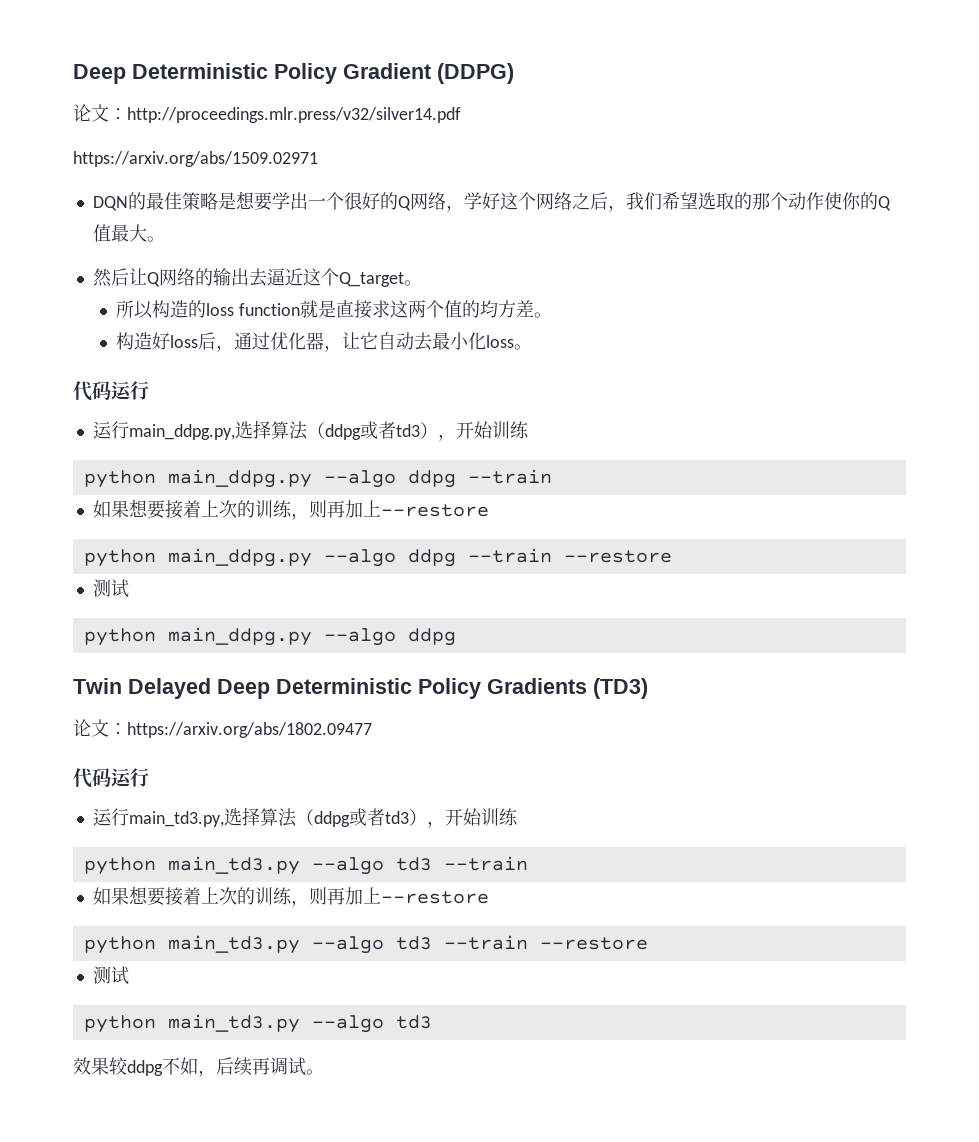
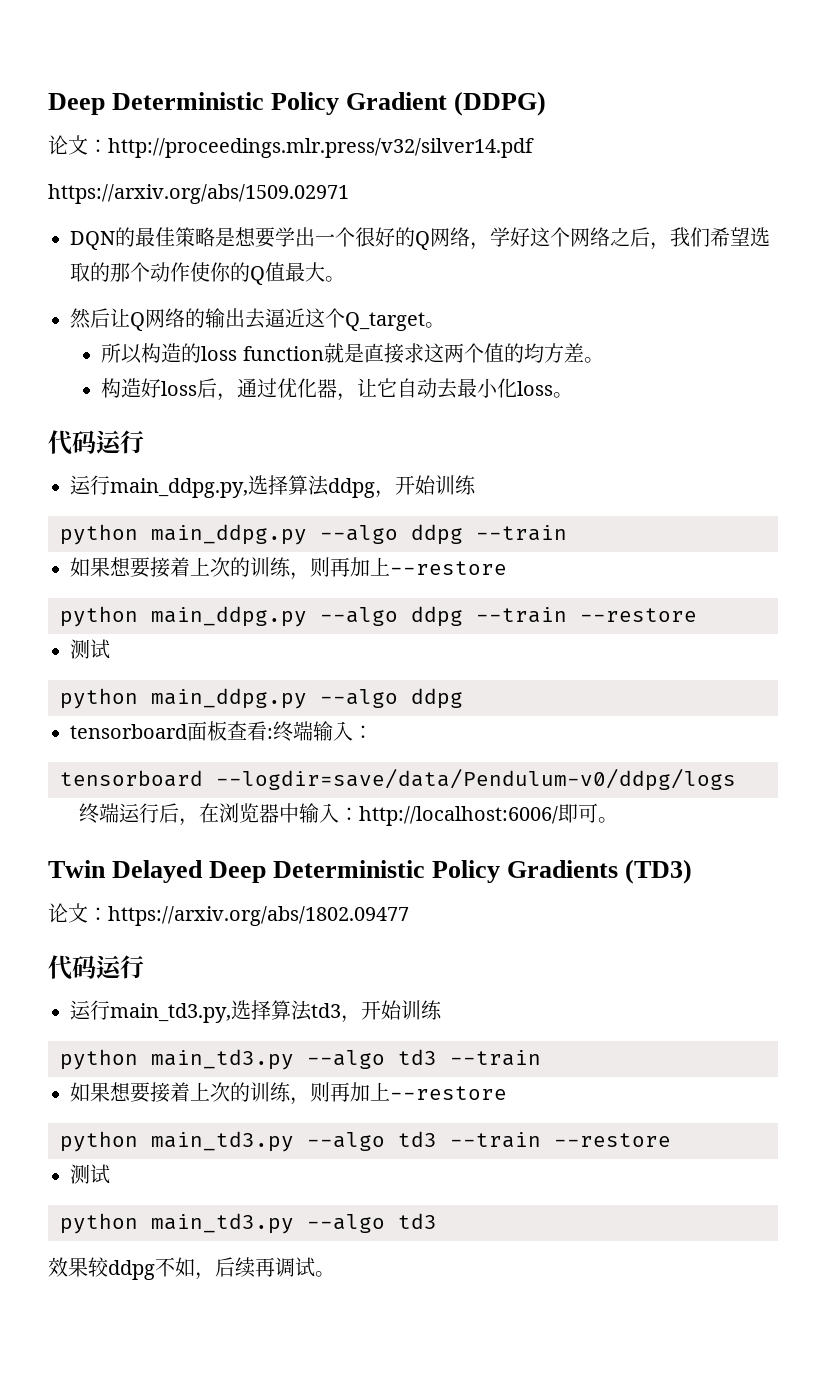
[306,421,438,440] （ddpg或者td3） -> [328,478,375,498] ddpg
(456, 637) none -> [70,721,373,742] [60,768,736,791] [79,803,619,826] // tensorboard面板查看:终端输入： // tensorboard --logdir=save/data/Pendulum-v0/ddpg/logs // 终端运行后，在浏览器中输入：http://localhost:6006/即可。
[295,808,427,827] （ddpg或者td3） -> [311,1003,341,1018] td3

